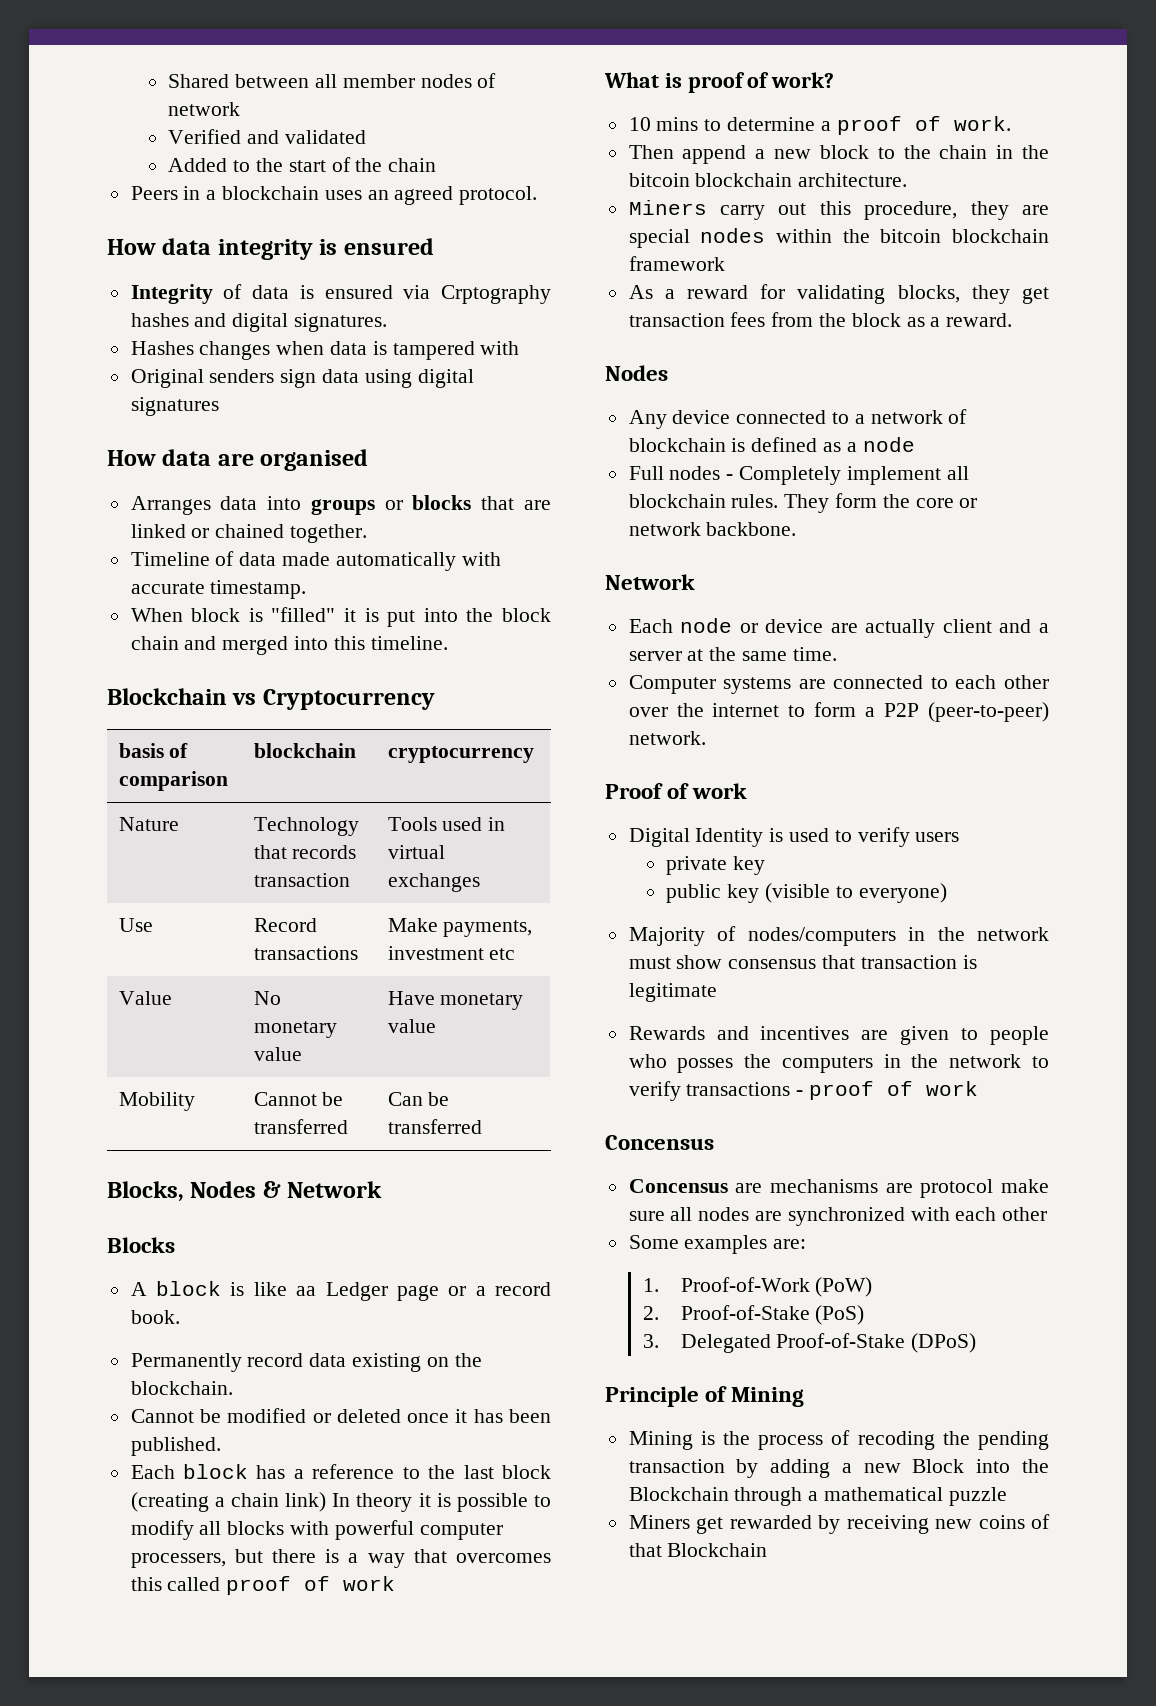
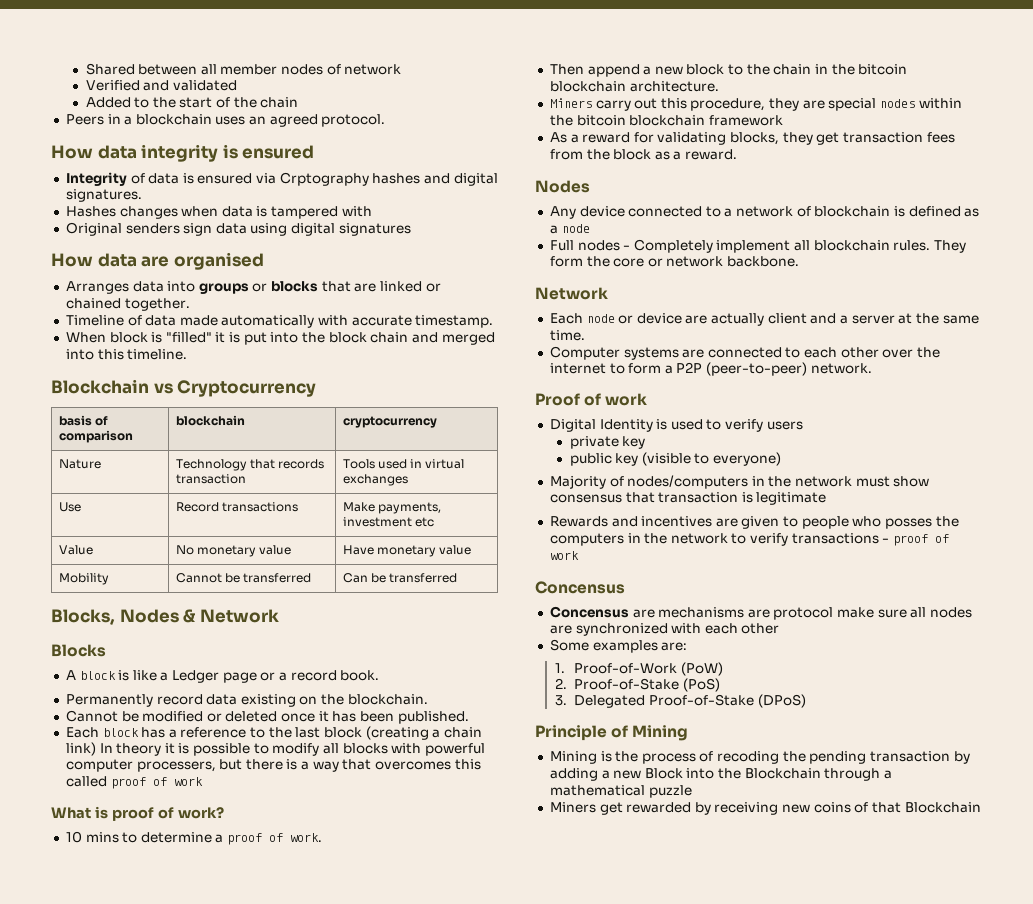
[296,1286,317,1296] aa -> [160,672,169,681] a

